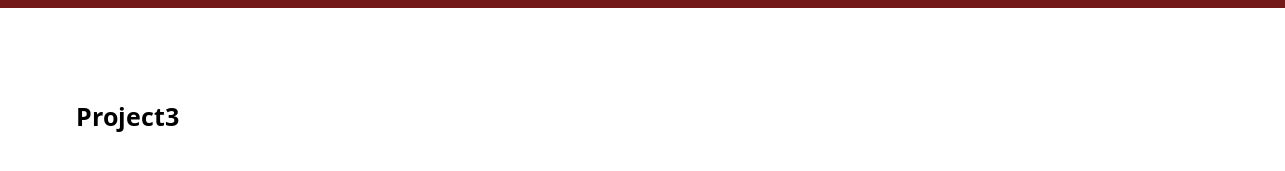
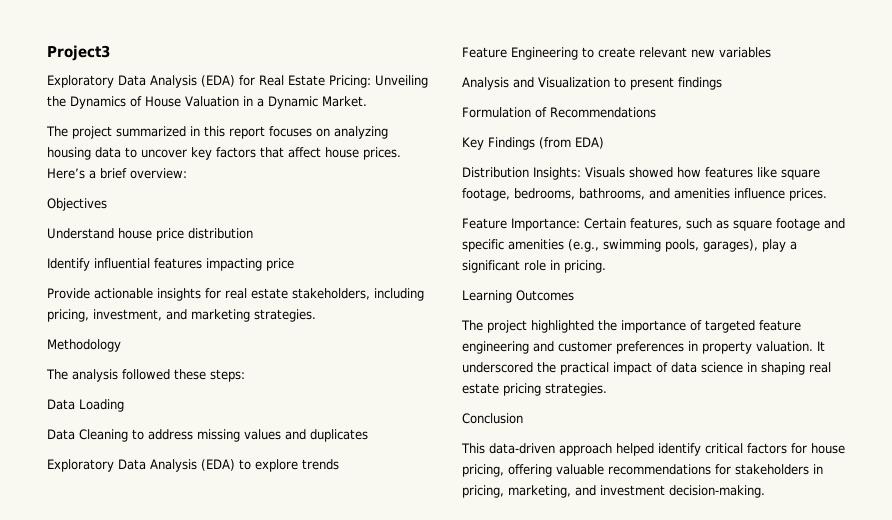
(179, 119) none -> [47,75,428,88] [47,96,367,109] [46,126,388,139] [47,147,401,160] [47,168,187,179] [47,198,107,211] [47,228,253,241] [47,258,294,271] [47,288,424,301] [47,309,316,322] [47,339,121,352] [46,369,245,382] [47,399,124,412] [47,429,368,442] [47,459,339,472] [462,47,771,60] [462,77,722,90] [462,107,656,118] [462,137,604,150] [462,167,820,180] [462,188,827,201] [462,218,845,231] [462,239,797,252] [462,260,606,273] [462,290,574,303] [461,320,801,333] [462,341,825,354] [462,362,831,375] [462,383,607,396] [462,413,523,424] [461,443,845,456] [462,464,823,477] [462,485,765,498] // Exploratory Data Analysis (EDA) for Real Estate Pricing: Unveiling the Dynamics of House Valuation in a Dynamic Market. // The project summarized in this report focuses on analyzing housing data to uncover key factors that affect house prices. Here’s a brief overview: // Objectives // Understand house price distribution // Identify influential features impacting price // Provide actionable insights for real estate stakeholders, including pricing, investment, and marketing strategies. // Methodology // The analysis followed these steps: // Data Loading // Data Cleaning to address missing values and duplicates // Exploratory Data Analysis (EDA) to explore trends // Feature Engineering to create relevant new variables // Analysis and Visualization to present findings // Formulation of Recommendations // Key Findings (from EDA) // Distribution Insights: Visuals showed how features like square footage, bedrooms, bathrooms, and amenities influence prices. // Feature Importance: Certain features, such as square footage and specific amenities (e.g., swimming pools, garages), play a significant role in pricing. // Learning Outcomes // The project highlighted the importance of targeted feature engineering and customer preferences in property valuation. It underscored the practical impact of data science in shaping real estate pricing strategies. // Conclusion // This data-driven approach helped identify critical factors for house pricing, offering valuable recommendations for stakeholders in pricing, marketing, and investment decision-making.

